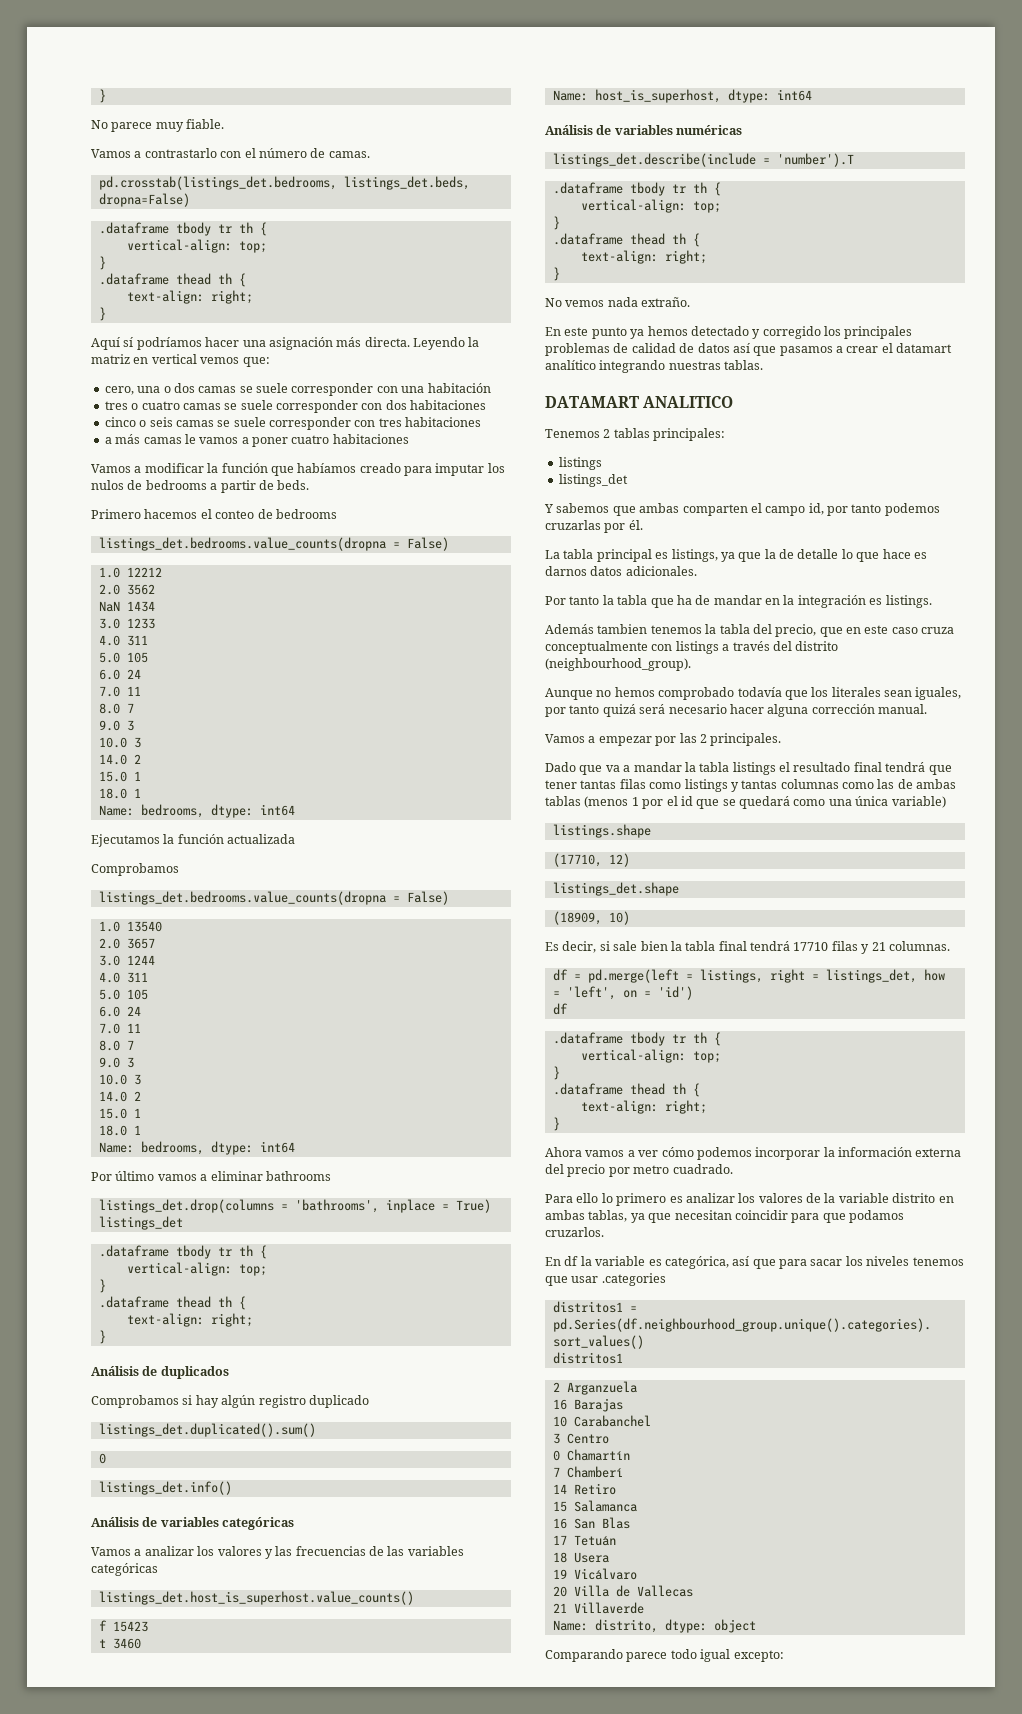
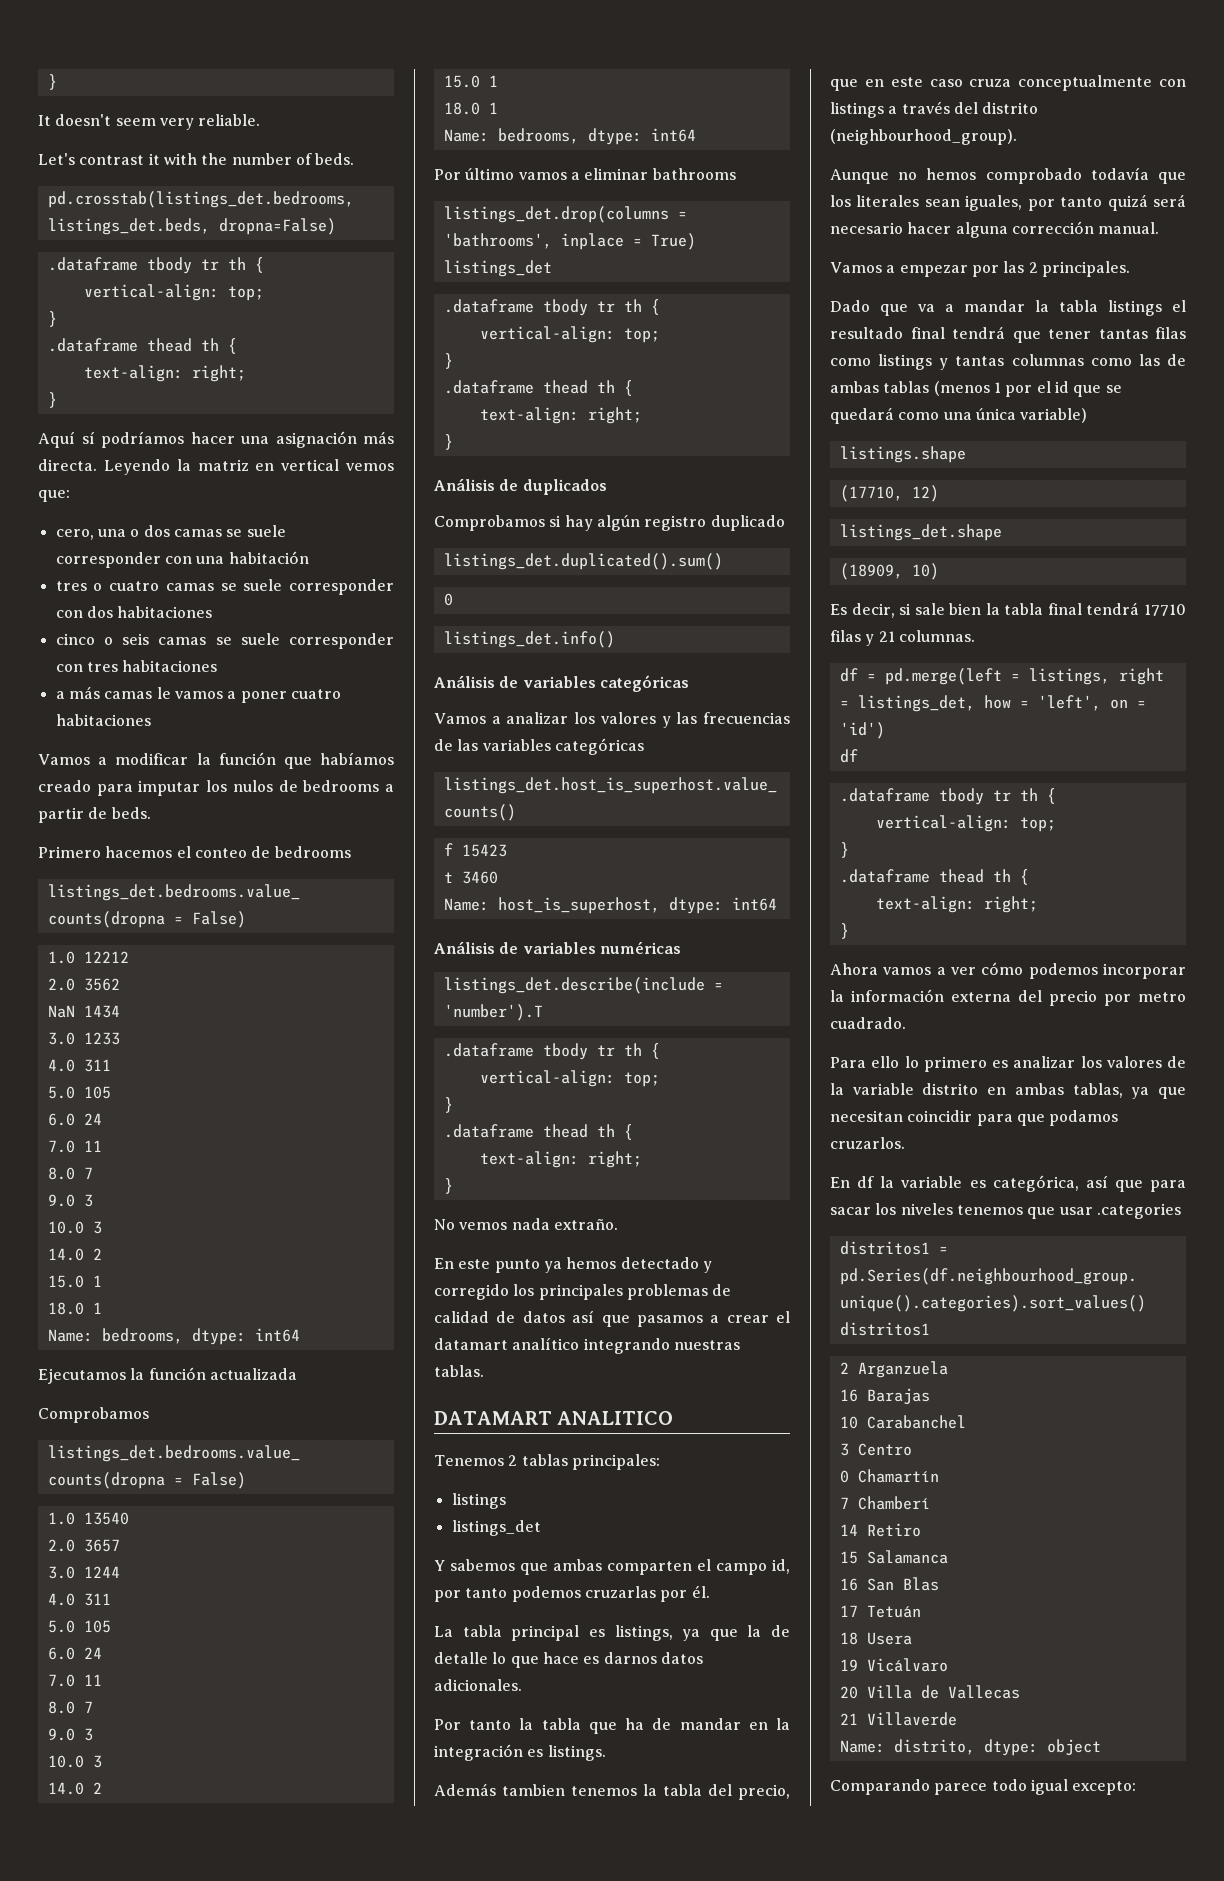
[98,89,106,103] [91,119,225,132] [91,148,370,158] } // No parece muy fiable. // Vamos a contrastarlo con el número de camas. -> [47,74,57,90] [38,114,261,130] [38,153,355,165] } // It doesn't seem very reliable. // Let's contrast it with the number of beds.

